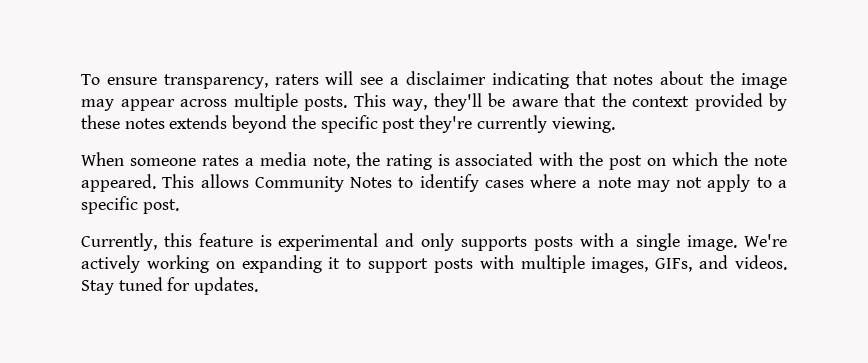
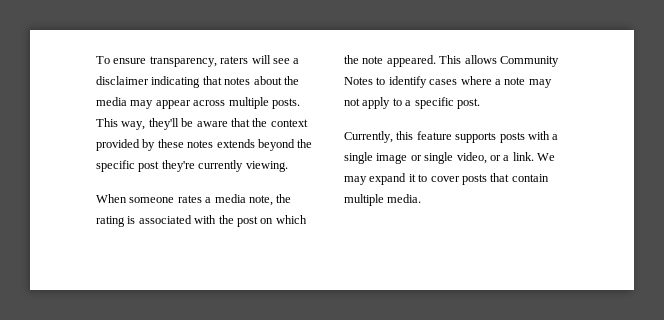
[741,73,787,89] image -> [96,97,127,106] media
[259,233,455,251] is experimental and only -> (452, 135) none
[687,234,787,251] [81,255,787,273] [81,277,259,295] image. We're actively working on expanding it to support posts with multiple images, GIFs, and videos. Stay tuned for updates. -> [376,152,555,164] [344,173,549,185] [344,194,422,206] image or single video, or a link. We may expand it to cover posts that contain multiple media.

